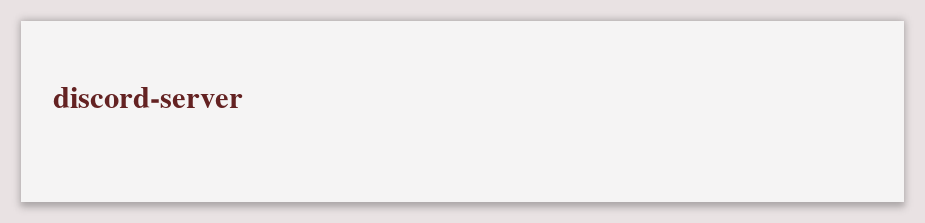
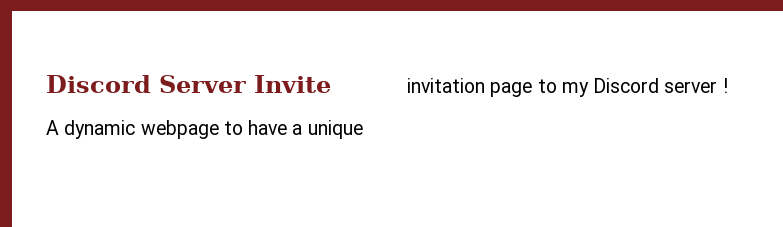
[53,87,243,108] discord-server -> [46,75,331,93] [46,120,363,139] [407,78,728,97] Discord Server Invite // A dynamic webpage to have a unique invitation page to my Discord server !

